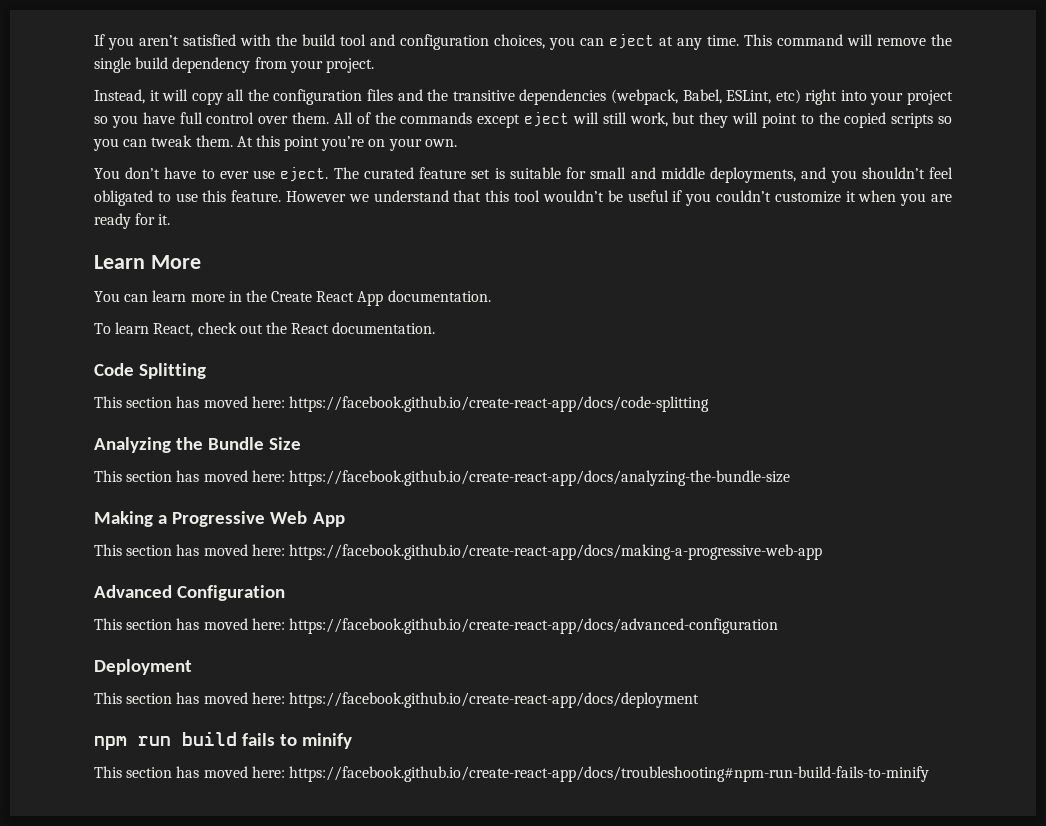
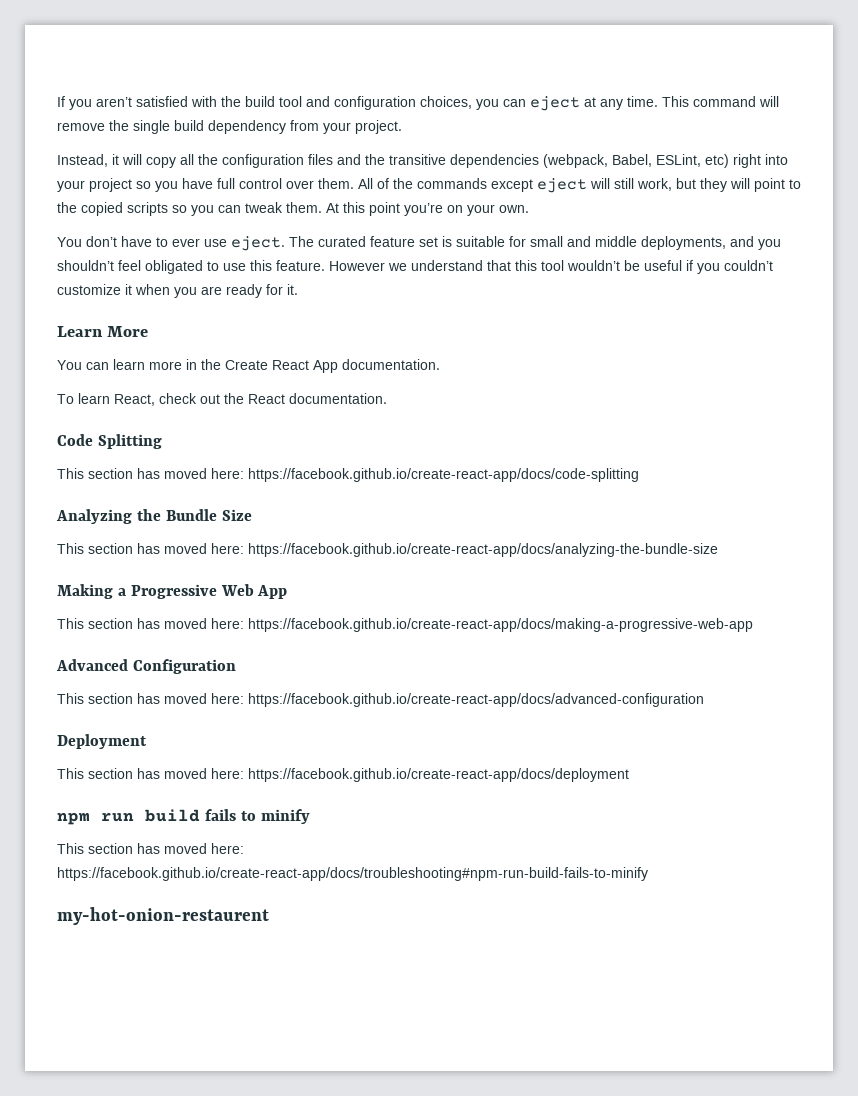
(929, 774) none -> [57,907,269,925] // my-hot-onion-restaurent

